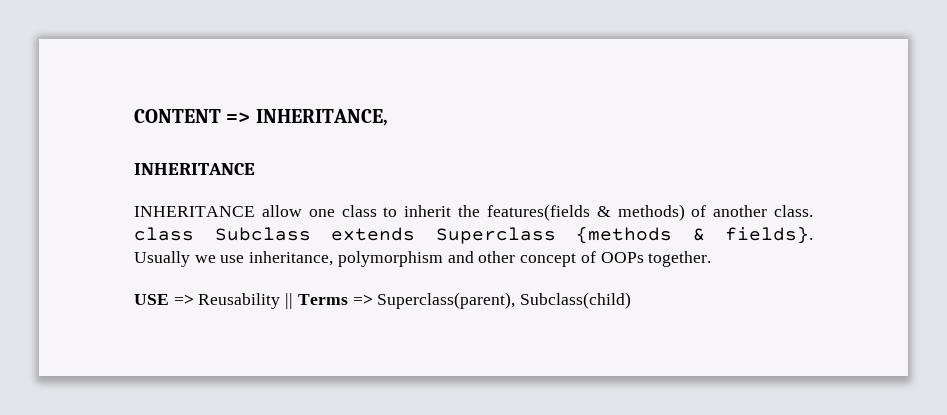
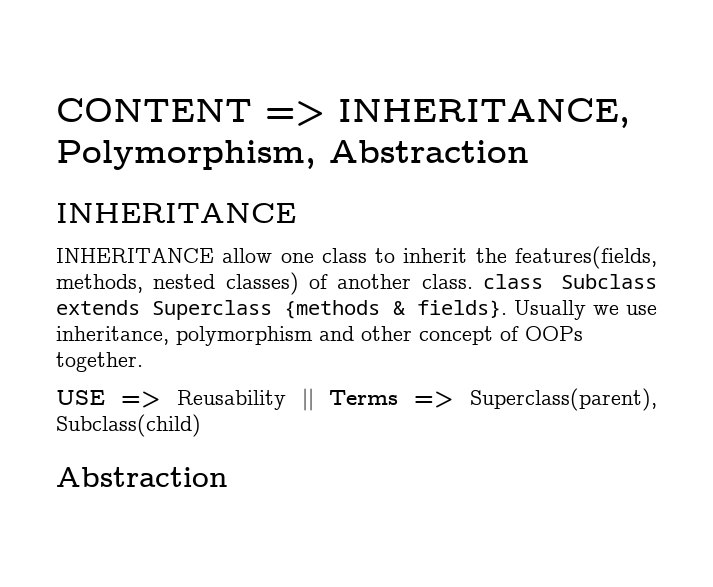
(388, 117) none -> [56,140,529,170] Polymorphism, Abstraction
[486,204,685,221] features(fields & methods) -> [515,246,657,269] [56,272,299,295] features(fields, methods, nested classes)
(632, 300) none -> [56,467,228,487] // Abstraction

